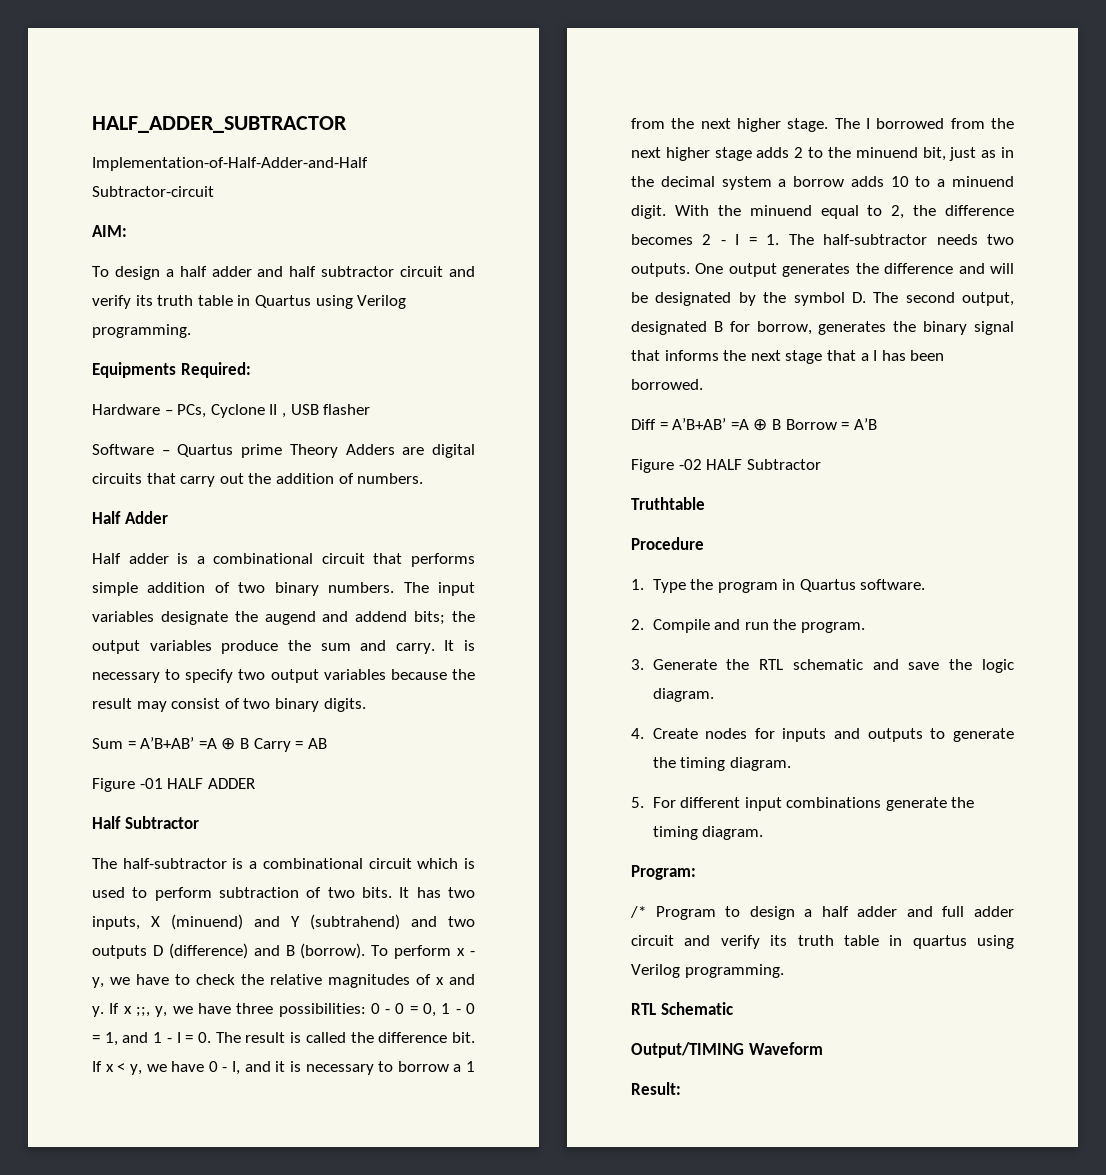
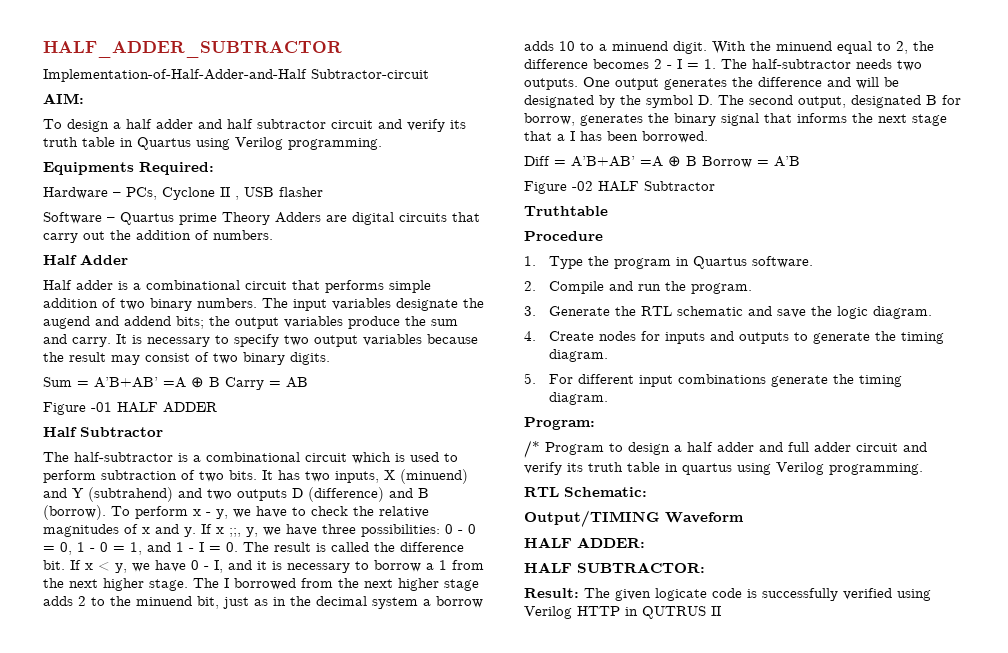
[660,1002,733,1015] Schematic -> [564,487,647,497] Schematic:
[631,1082,681,1095] Result: -> [524,537,645,548] [524,562,705,573] [524,588,931,601] [524,606,721,619] HALF ADDER: // HALF SUBTRACTOR: // Result: The given logicate code is successfully verified using Verilog HTTP in QUTRUS II

